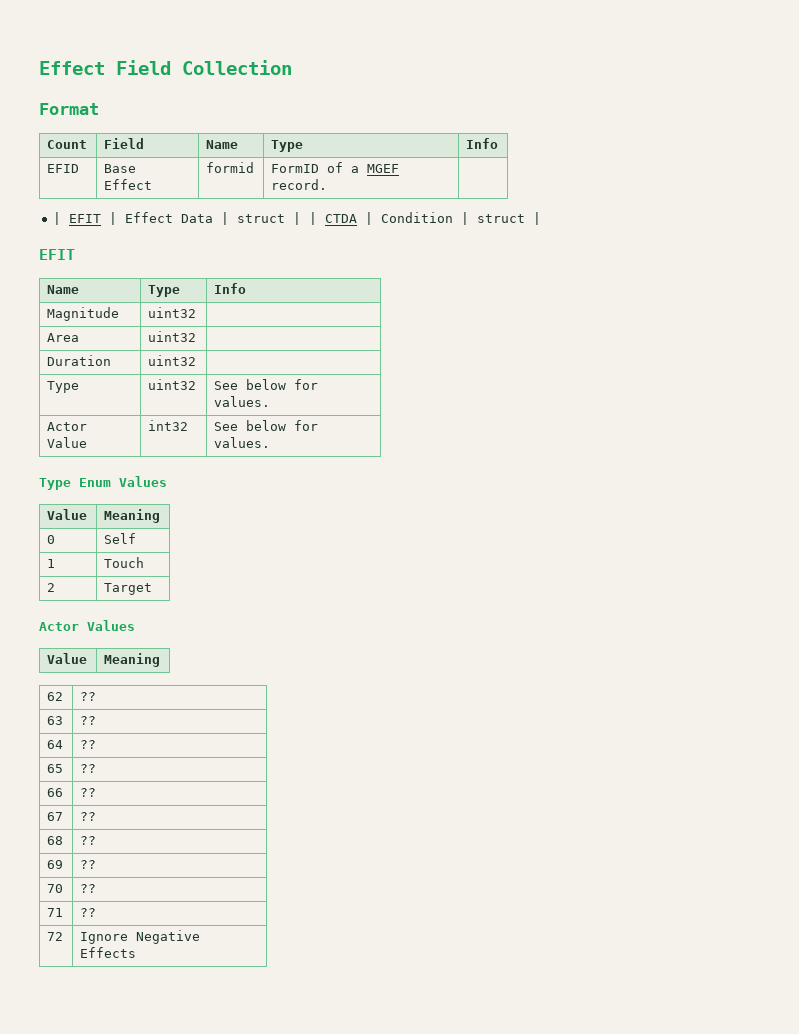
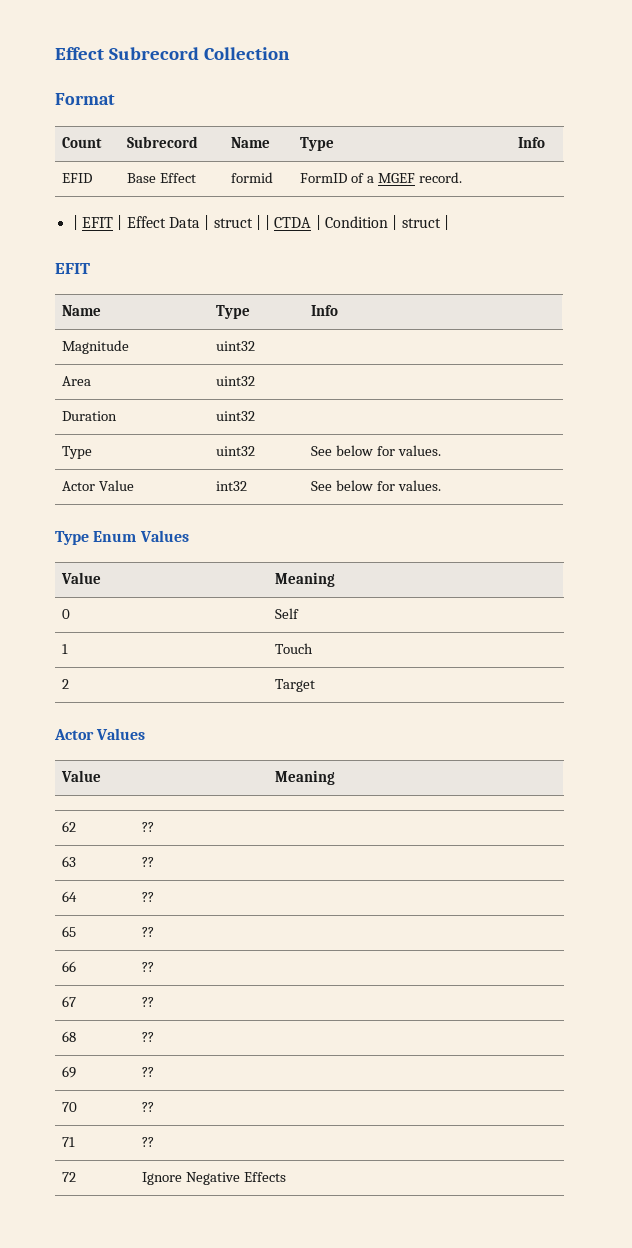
[39,60,171,75] Effect Field -> [55,47,199,60] Effect Subrecord
[104,138,145,149] Field -> [127,136,199,148] Subrecord

